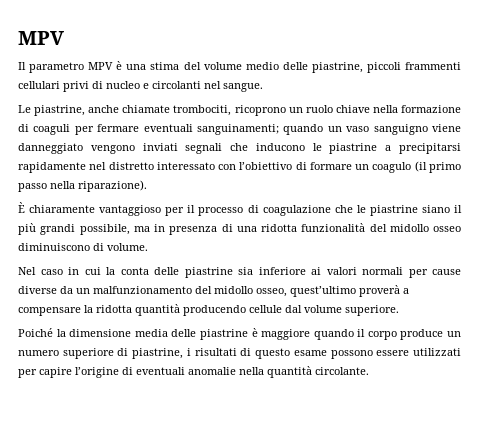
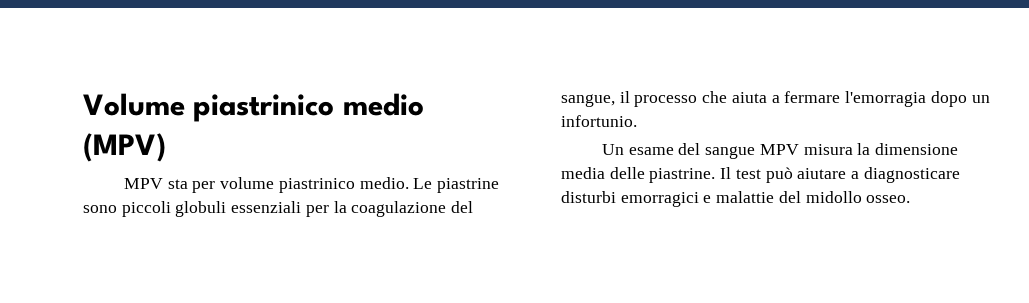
[18,31,64,45] [18,61,461,73] [18,81,263,92] [18,105,462,116] [18,124,461,135] [18,143,461,154] [18,161,461,173] [18,180,147,192] [18,202,462,216] [18,223,461,235] [18,243,148,251] [18,267,461,278] [18,285,409,297] [18,304,399,316] [18,328,461,340] [18,348,462,359] [18,366,369,378] MPV // Il parametro MPV è una stima del volume medio delle piastrine, piccoli frammenti cellulari privi di nucleo e circolanti nel sangue. // Le piastrine, anche chiamate trombociti, ricoprono un ruolo chiave nella formazione di coaguli per fermare eventuali sanguinamenti; quando un vaso sanguigno viene danneggiato vengono inviati segnali che inducono le piastrine a precipitarsi rapidamente nel distretto interessato con l’obiettivo di formare un coagulo (il primo passo nella riparazione). // È chiaramente vantaggioso per il processo di coagulazione che le piastrine siano il più grandi possibile, ma in presenza di una ridotta funzionalità del midollo osseo diminuiscono di volume. // Nel caso in cui la conta delle piastrine sia inferiore ai valori normali per cause diverse da un malfunzionamento del midollo osseo, quest’ultimo proverà a compensare la ridotta quantità producendo cellule dal volume superiore. // Poiché la dimensione media delle piastrine è maggiore quando il corpo produce un numero superiore di piastrine, i risultati di questo esame possono essere utilizzati per capire l’origine di eventuali anomalie nella quantità circolante. -> [83,93,424,122] [83,133,166,162] [124,177,500,193] [83,201,474,217] [561,91,990,107] [561,115,637,127] [602,143,959,159] [561,167,960,183] [561,191,911,207] Volume piastrinico medio (MPV) // MPV sta per volume piastrinico medio. Le piastrine sono piccoli globuli essenziali per la coagulazione del sangue, il processo che aiuta a fermare l'emorragia dopo un infortunio. // Un esame del sangue MPV misura la dimensione media delle piastrine. Il test può aiutare a diagnosticare disturbi emorragici e malattie del midollo osseo.

